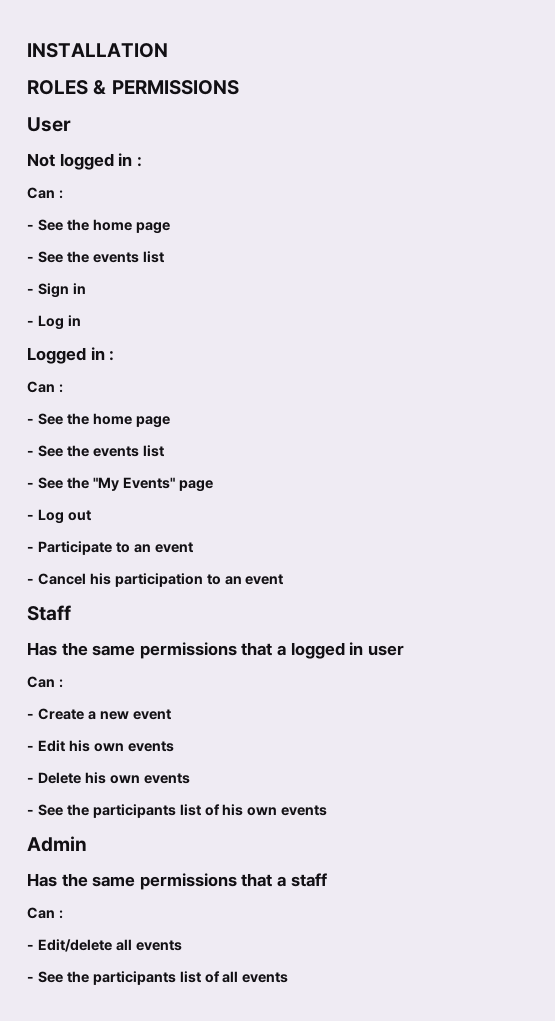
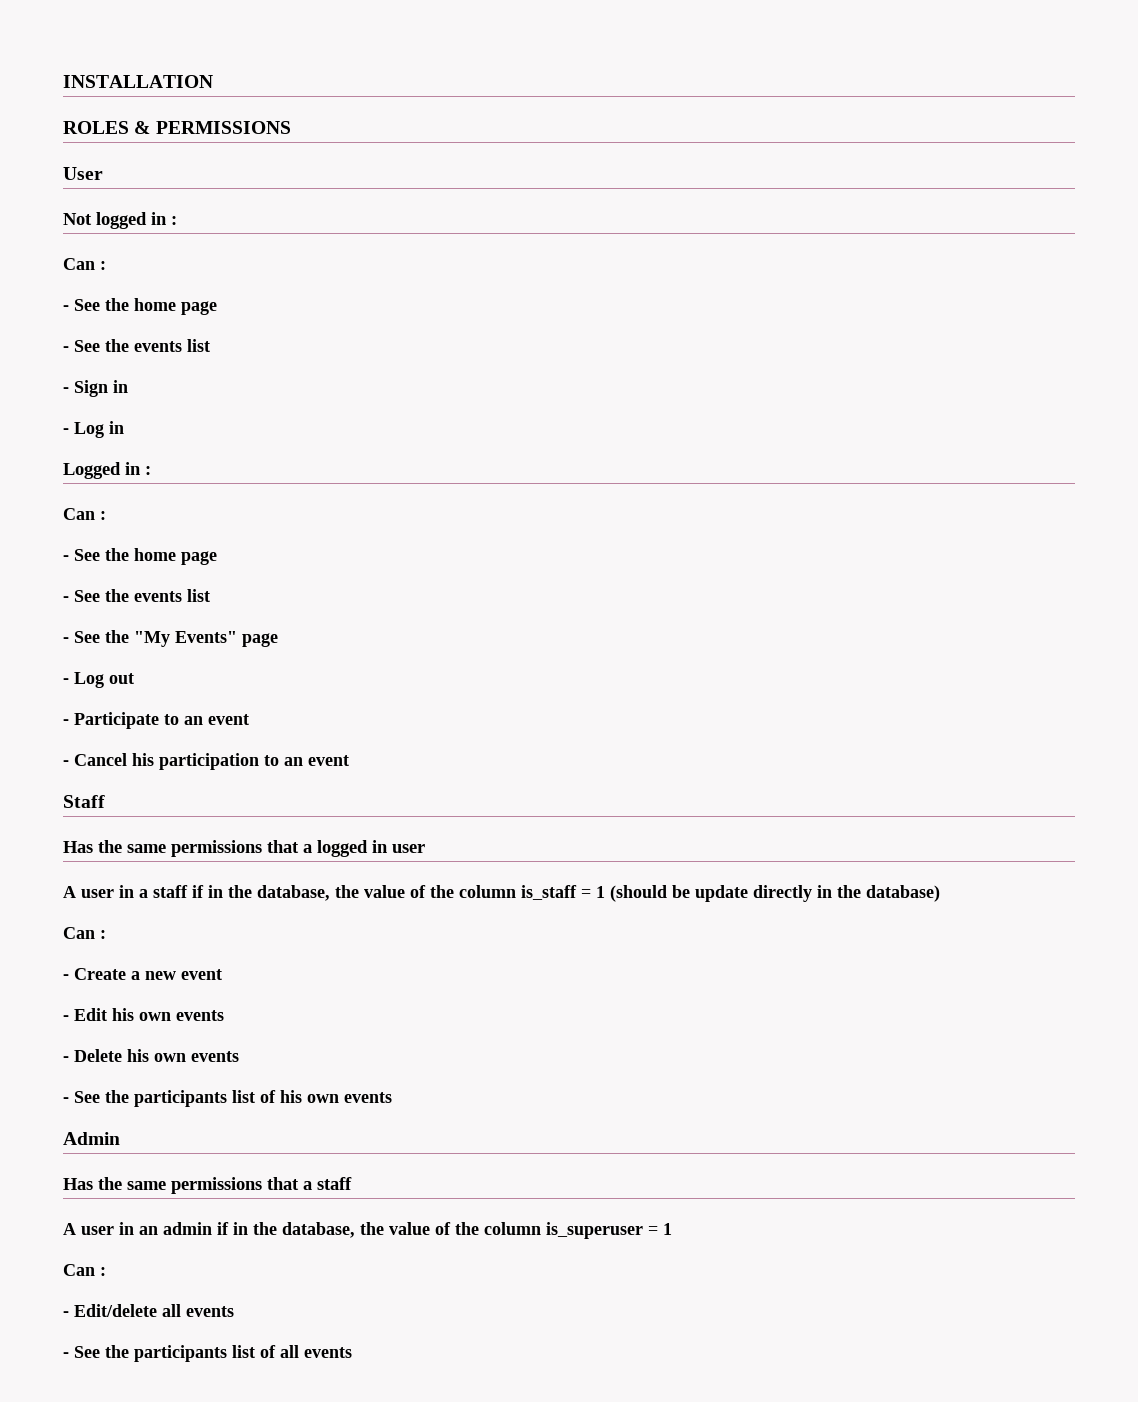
(404, 650) none -> [63,885,940,902] // A user in a staff if in the database, the value of the column is_staff = 1 (should be update directly in the database)
(327, 880) none -> [63,1222,672,1239] // A user in an admin if in the database, the value of the column is_superuser = 1

